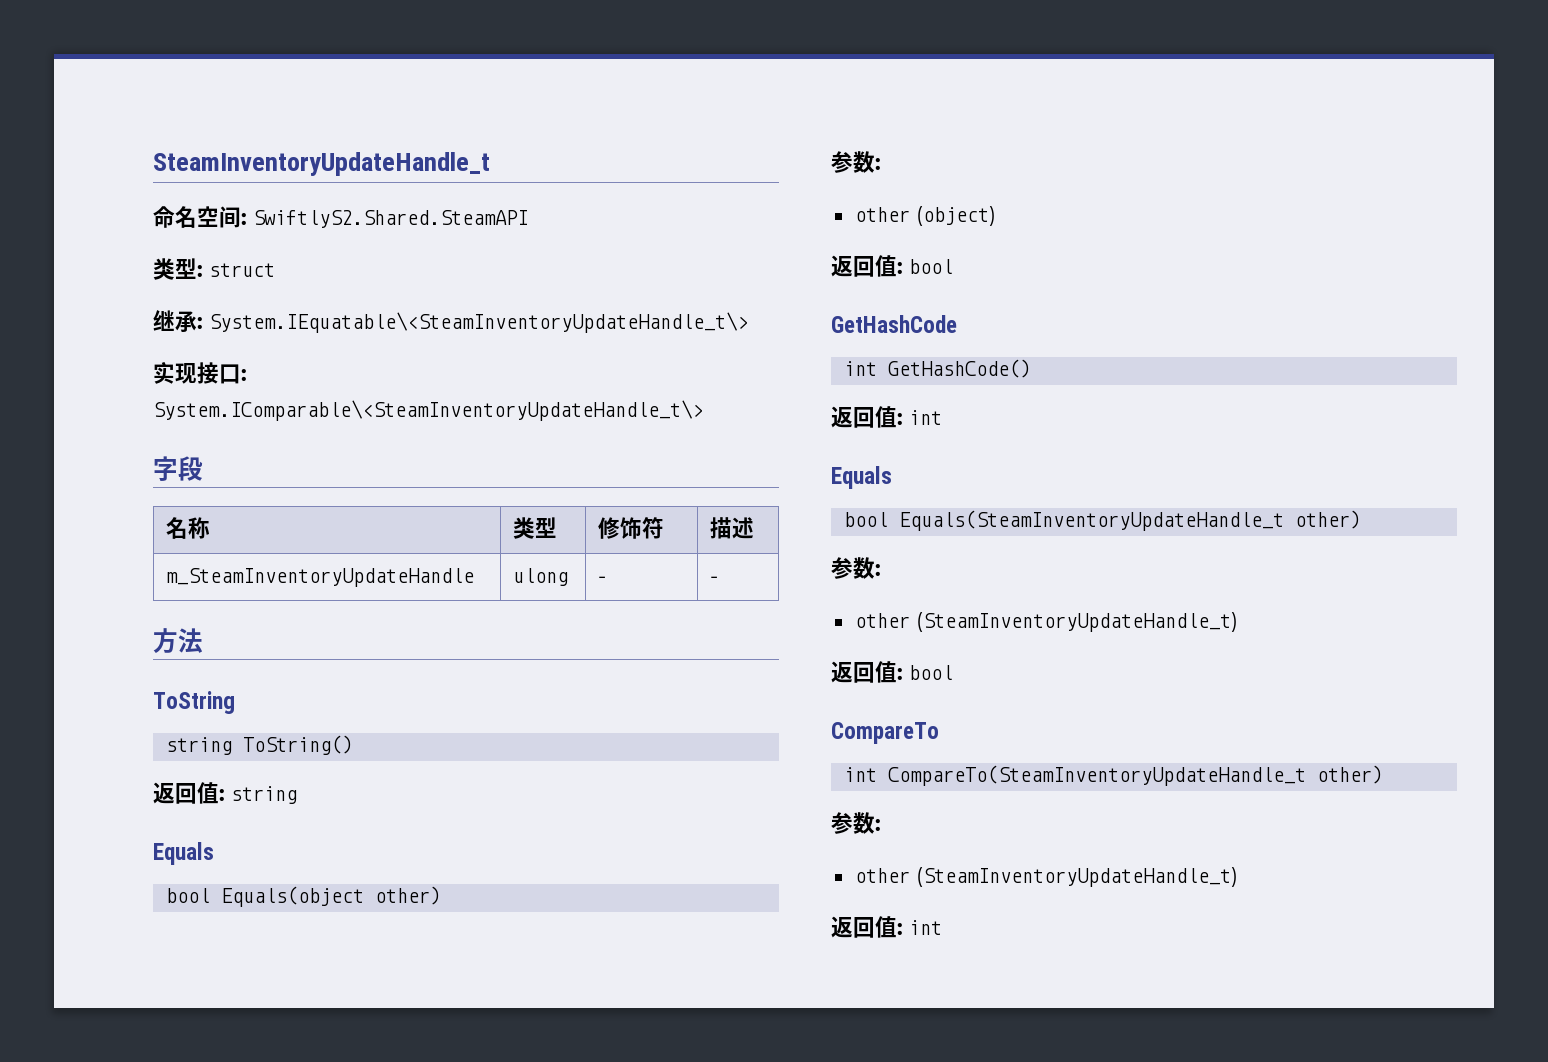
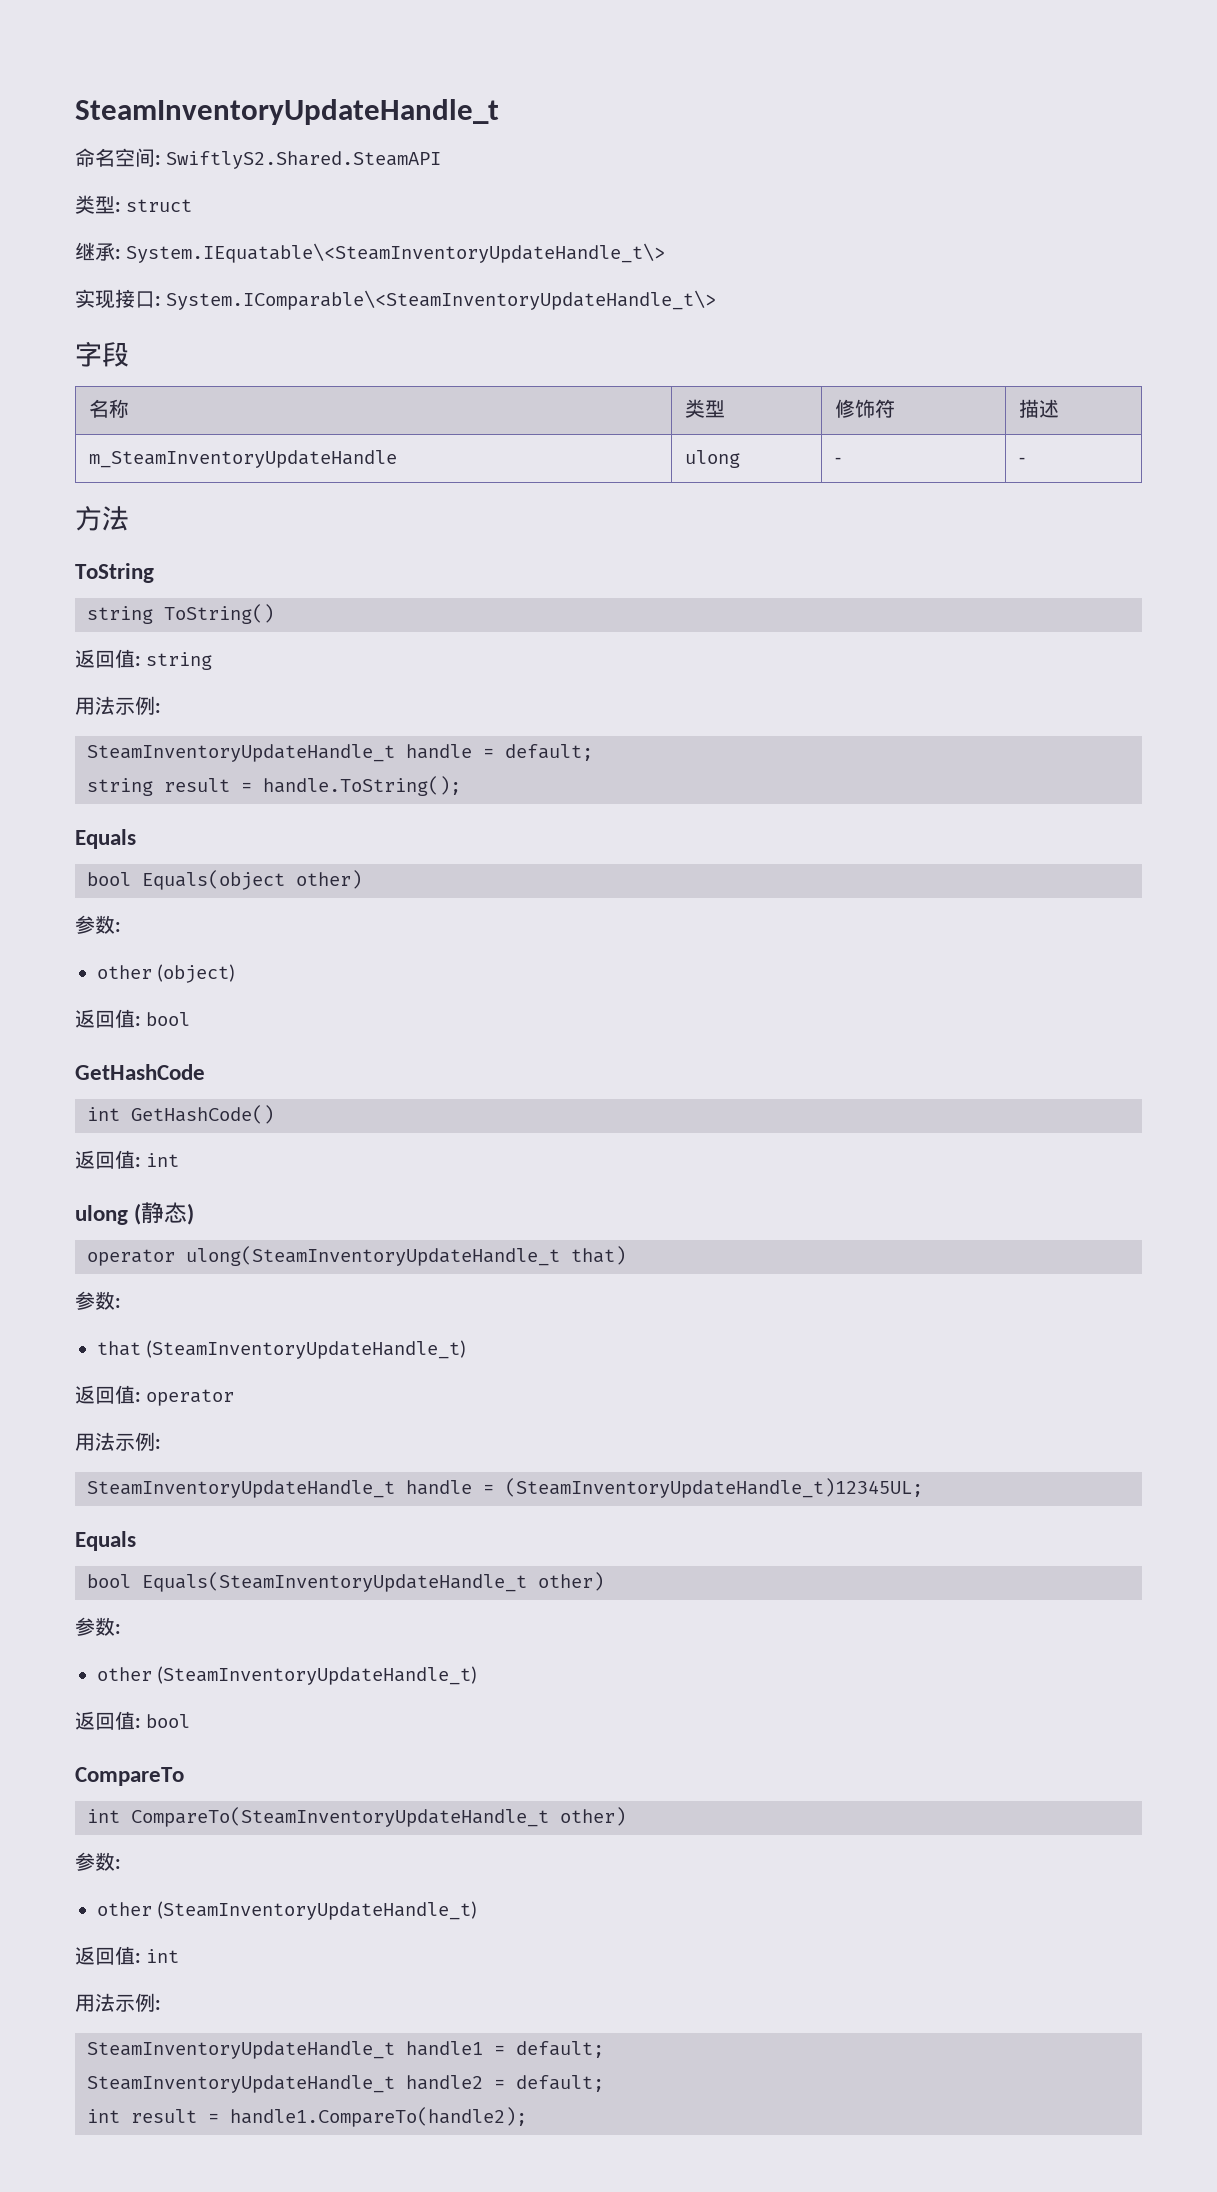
(297, 795) none -> [75,696,161,715] [87,744,593,762] [87,776,461,796] // 用法示例: // SteamInventoryUpdateHandle_t handle = default; // string result = handle.ToString();
(942, 417) none -> [75,1202,195,1225] [87,1246,626,1266] [75,1291,121,1310] [97,1340,467,1359] [75,1385,235,1406] [75,1432,161,1451] [87,1478,923,1498] // ulong (静态) // operator ulong(SteamInventoryUpdateHandle_t that) // 参数: // that (SteamInventoryUpdateHandle_t) // 返回值: operator // 用法示例: // SteamInventoryUpdateHandle_t handle = (SteamInventoryUpdateHandle_t)12345UL;
(942, 927) none -> [75,1993,161,2012] [87,2041,604,2059] [87,2075,604,2093] [87,2107,527,2127] // 用法示例: // SteamInventoryUpdateHandle_t handle1 = default; // SteamInventoryUpdateHandle_t handle2 = default; // int result = handle1.CompareTo(handle2);

